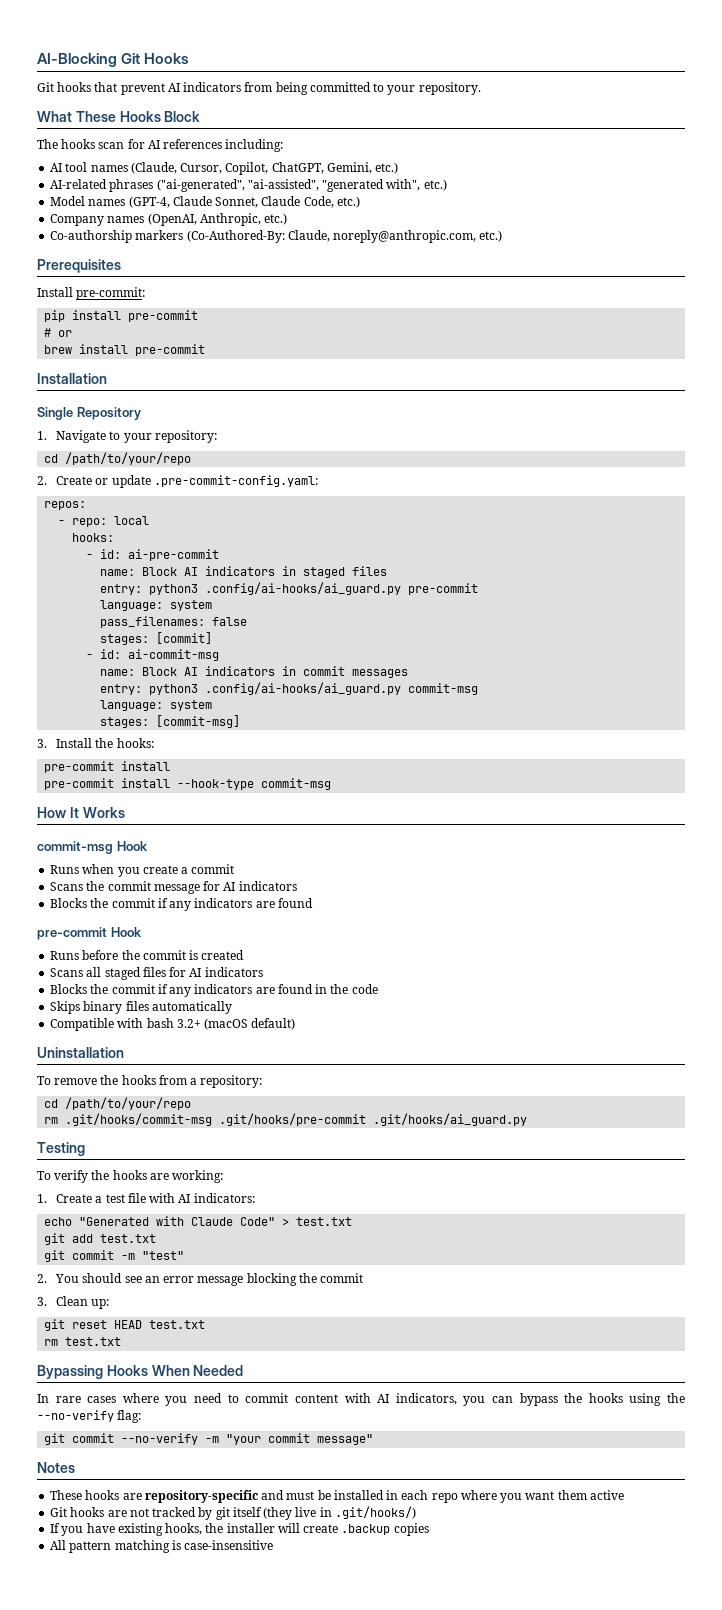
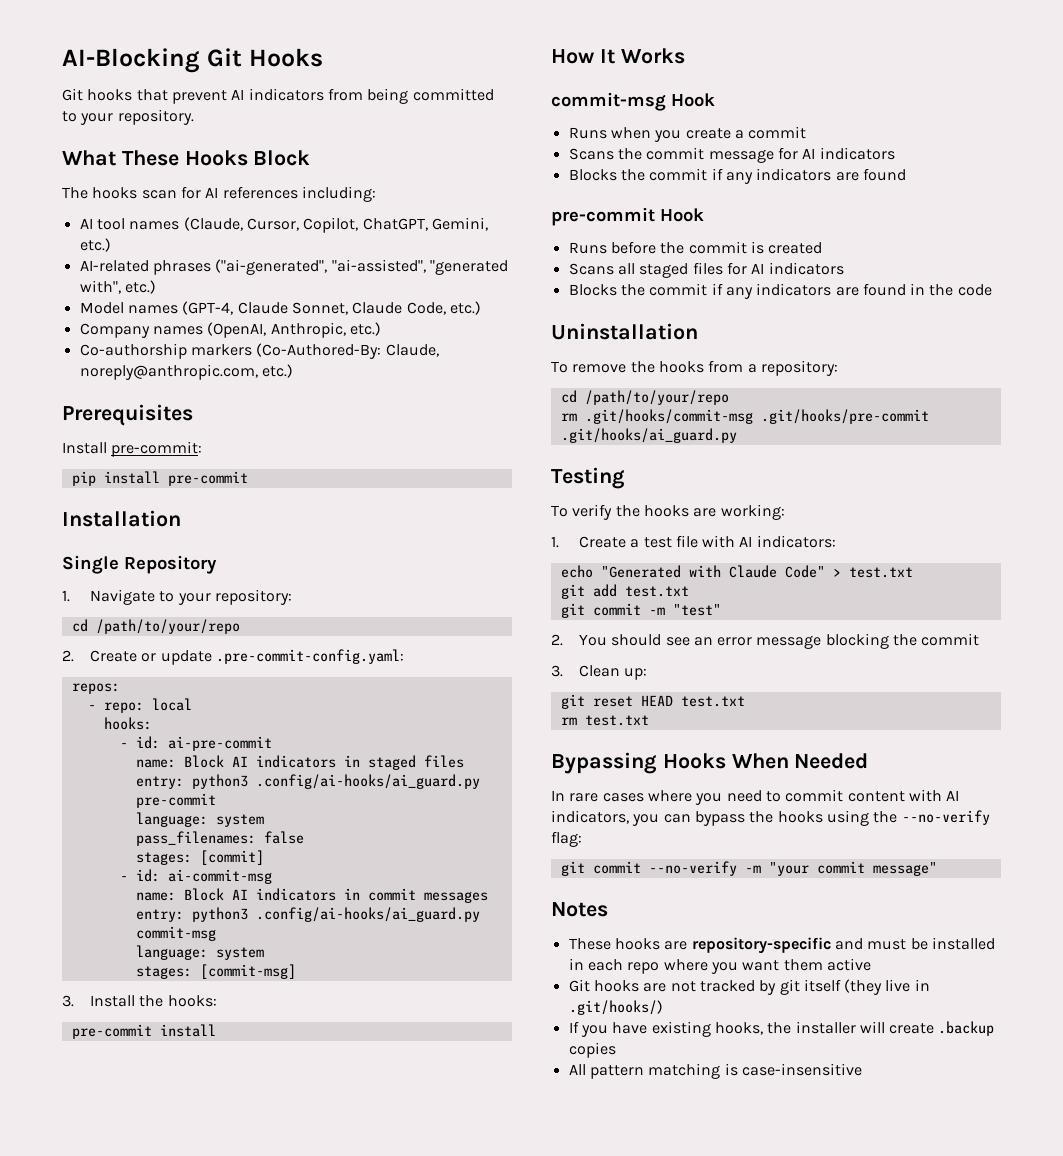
[44,328,73,337] [44,344,206,356] // # or // brew install pre-commit -> (248, 478) none
[44,778,332,790] // pre-commit install --hook-type commit-msg -> (216, 1030) none
[50,1001,232,1014] [50,1018,296,1031] // Skips binary files automatically // Compatible with bash 3.2+ (macOS default) -> (992, 290) none

